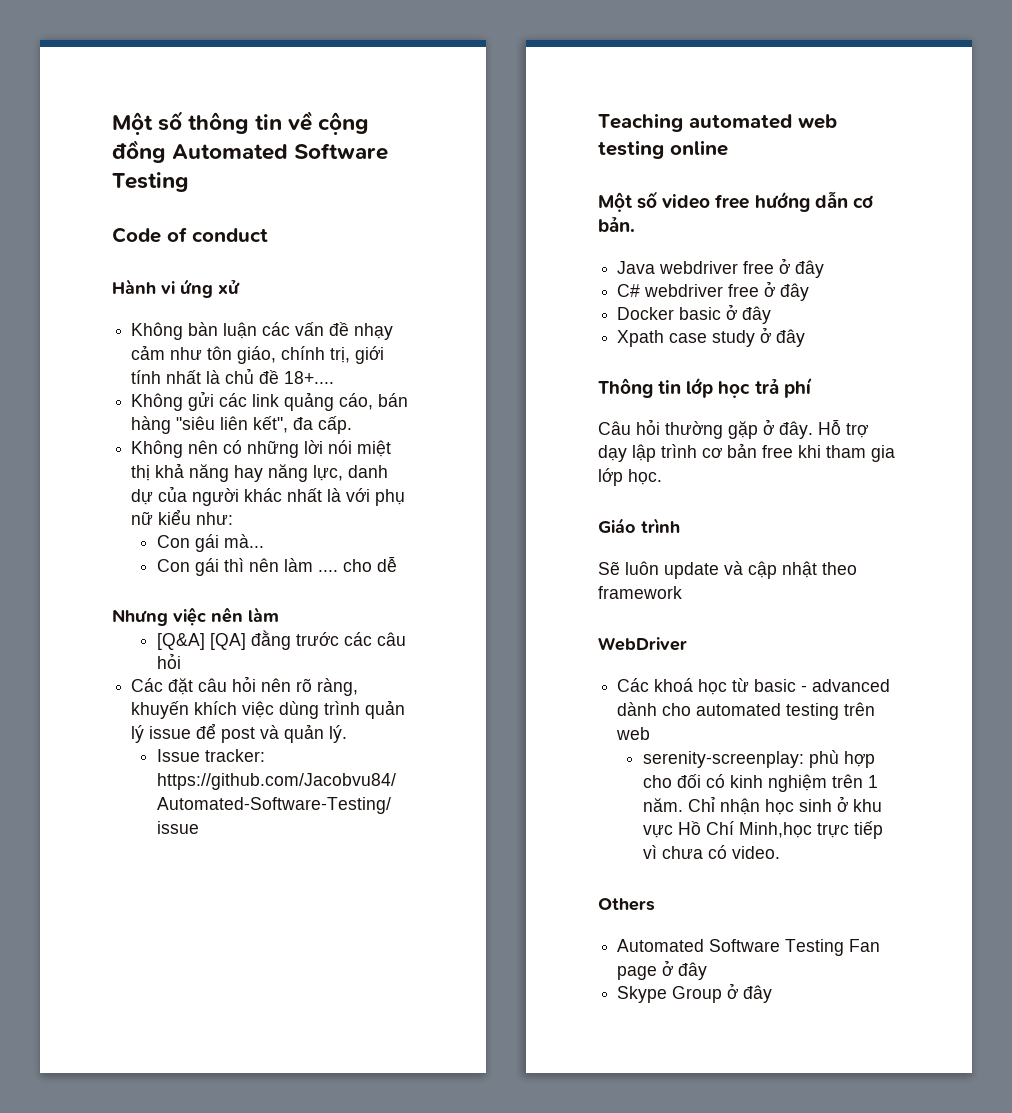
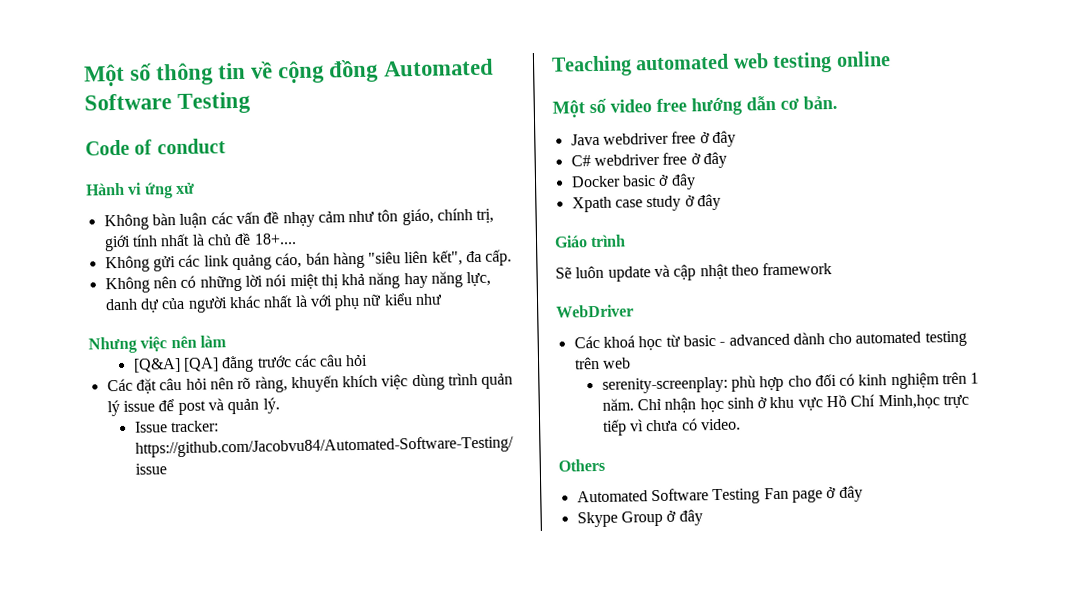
[196,512,234,525] [156,534,264,552] [156,556,397,576] như: // Con gái mà... // Con gái thì nên làm .... cho dễ -> [415,293,444,306] như
[598,377,812,398] [598,419,868,439] [598,443,895,462] [598,468,662,486] // Thông tin lớp học trả phí // Câu hỏi thường gặp ở đây. Hỗ trợ dạy lập trình cơ bản free khi tham gia lớp học. -> (721, 202) none

